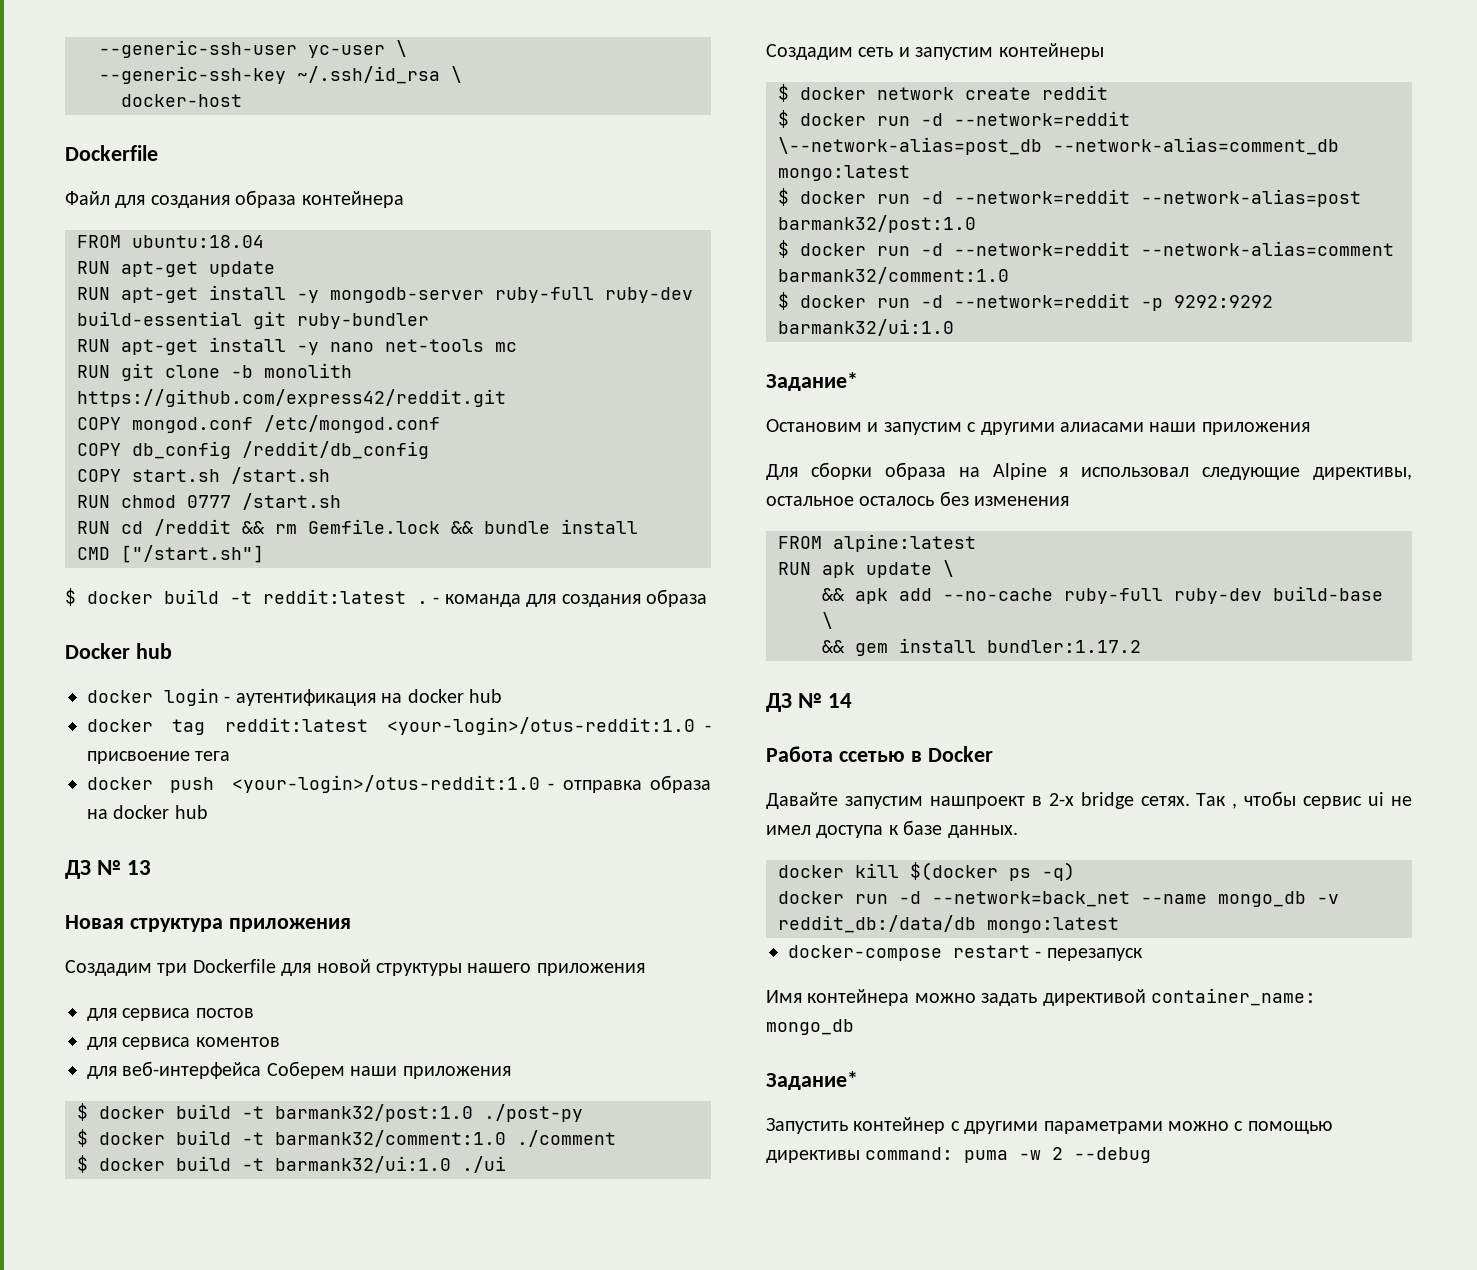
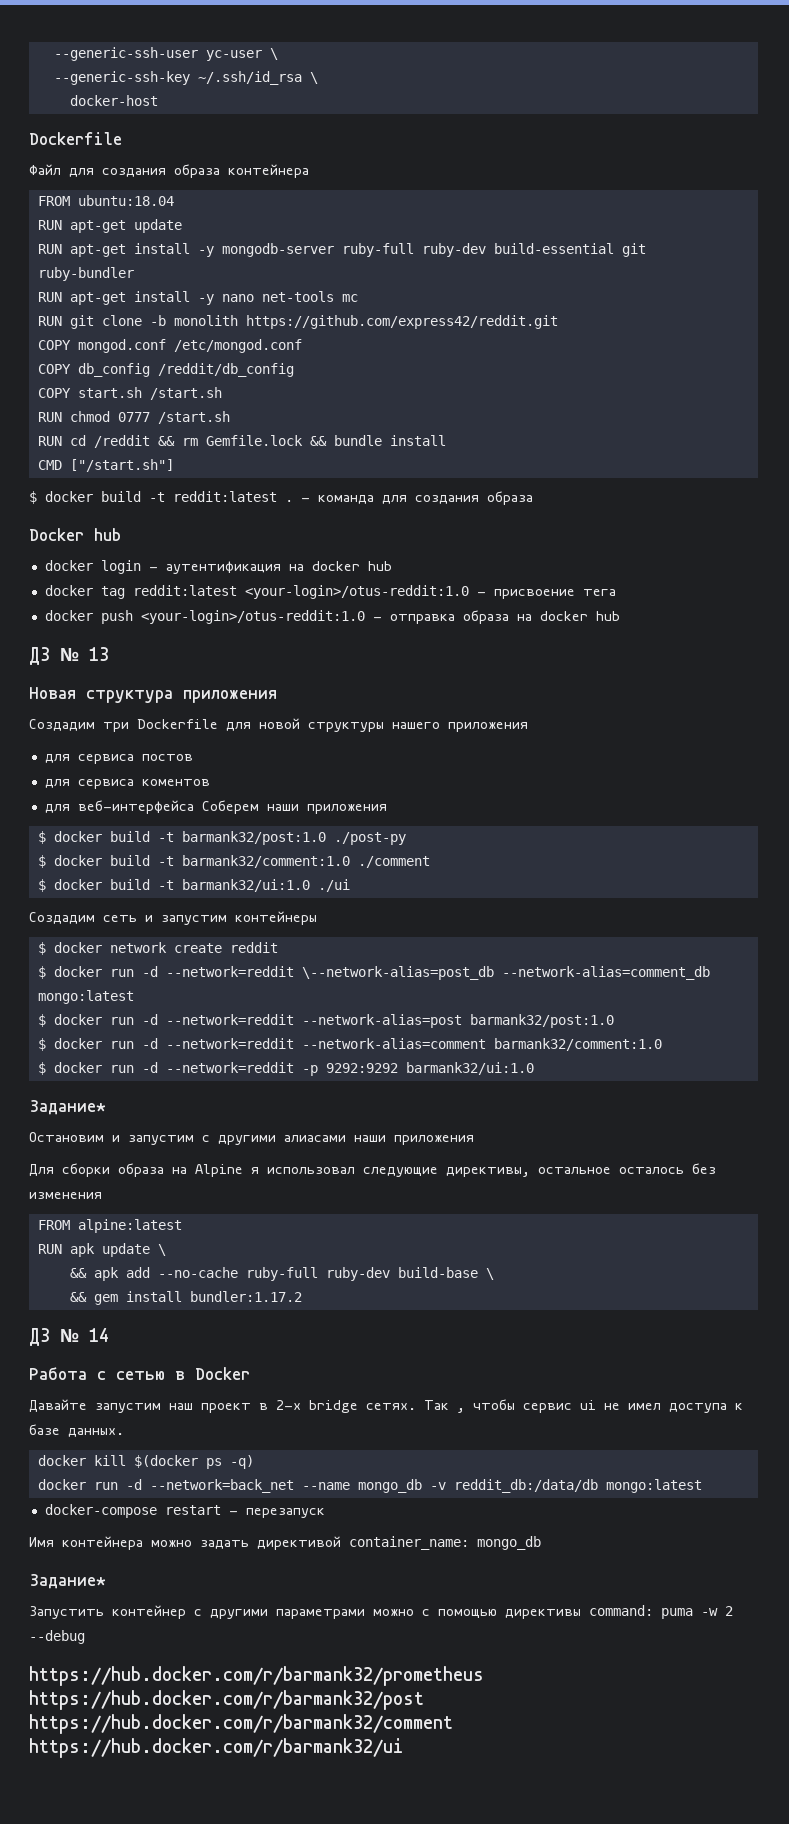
[838,751,905,762] ссетью -> [97,1371,165,1380] с сетью
[929,796,1025,809] нашпроект -> [169,1403,251,1413] наш проект
(1152, 1155) none -> [29,1666,484,1686] [29,1690,424,1710] [29,1714,453,1734] [29,1738,403,1758] // https://hub.docker.com/r/barmank32/prometheus https://hub.docker.com/r/barmank32/post https://hub.docker.com/r/barmank32/comment https://hub.docker.com/r/barmank32/ui

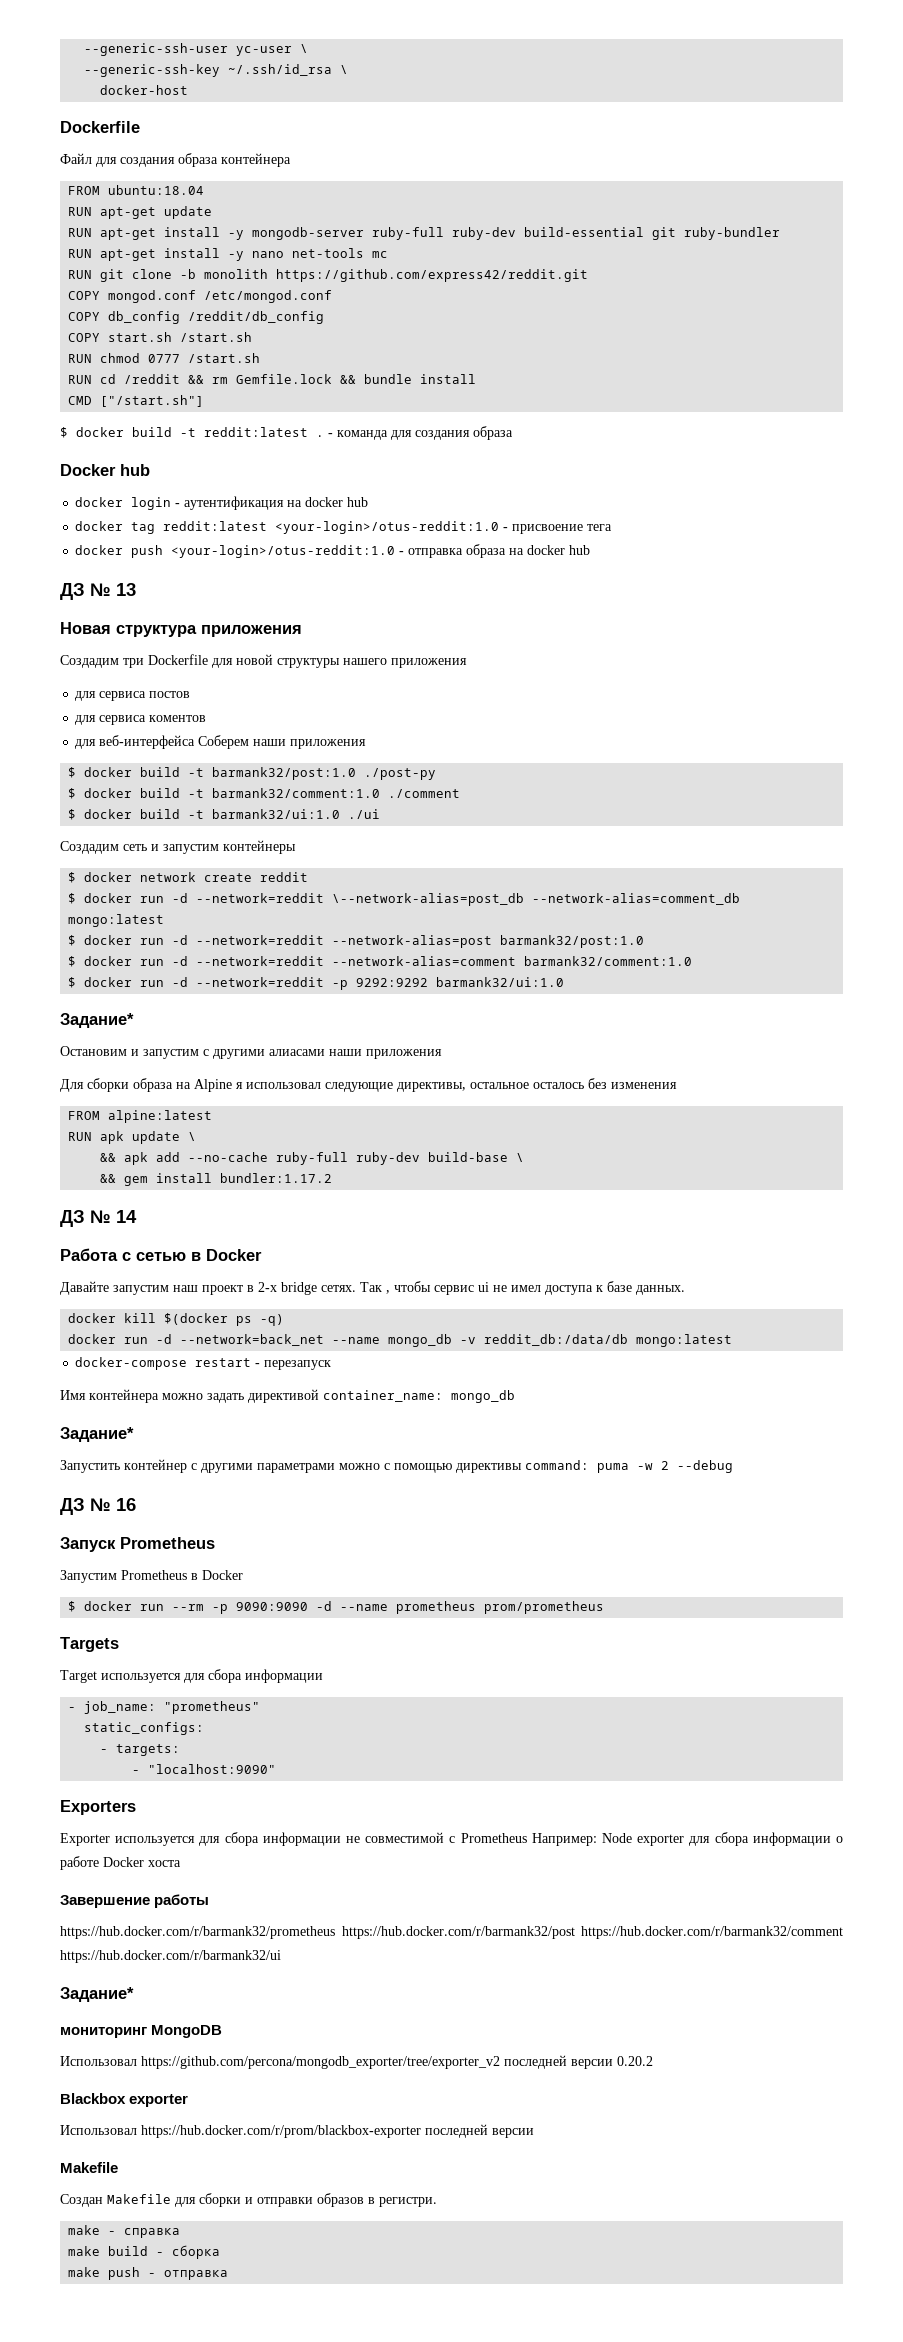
[29,1666,484,1686] [29,1690,424,1710] [29,1714,453,1734] [29,1738,403,1758] https://hub.docker.com/r/barmank32/prometheus https://hub.docker.com/r/barmank32/post https://hub.docker.com/r/barmank32/comment https://hub.docker.com/r/barmank32/ui -> [60,1498,136,1515] [60,1537,215,1552] [60,1570,243,1583] [68,1601,605,1614] [60,1637,119,1652] [60,1669,323,1683] [68,1701,261,1714] [84,1722,205,1735] [100,1744,181,1756] [132,1764,277,1774] [60,1800,136,1815] [60,1832,844,1846] [60,1856,181,1870] [60,1894,210,1908] [60,1926,843,1939] [60,1950,281,1963] [60,1987,134,2002] [60,2025,223,2038] [60,2055,653,2069] [60,2093,189,2107] [60,2124,534,2138] [60,2162,118,2173] [60,2193,437,2207] [68,2225,181,2238] [68,2245,221,2259] [68,2267,229,2280] ДЗ № 16 // Запуск Prometheus // Запустим Prometheus в Docker // $ docker run --rm -p 9090:9090 -d --name prometheus prom/prometheus // Targets // Target используется для сбора информации // - job_name: "prometheus" // static_configs: // - targets: // - "localhost:9090" // Exporters // Exporter используется для сбора информации не совместимой с Prometheus Например: Node exporter для сбора информации о работе Docker хоста // Завершение работы // https://hub.docker.com/r/barmank32/prometheus https://hub.docker.com/r/barmank32/post https://hub.docker.com/r/barmank32/comment https://hub.docker.com/r/barmank32/ui // Задание* // мониторинг MongoDB // Использовал https://github.com/percona/mongodb_exporter/tree/exporter_v2 последней версии 0.20.2 // Blackbox exporter // Использовал https://hub.docker.com/r/prom/blackbox-exporter последней версии // Makefile // Создан Makefile для сборки и отправки образов в регистри. // make - справка // make build - сборка // make push - отправка

